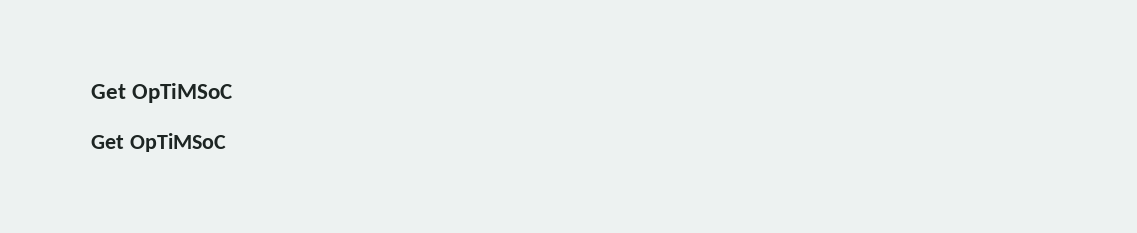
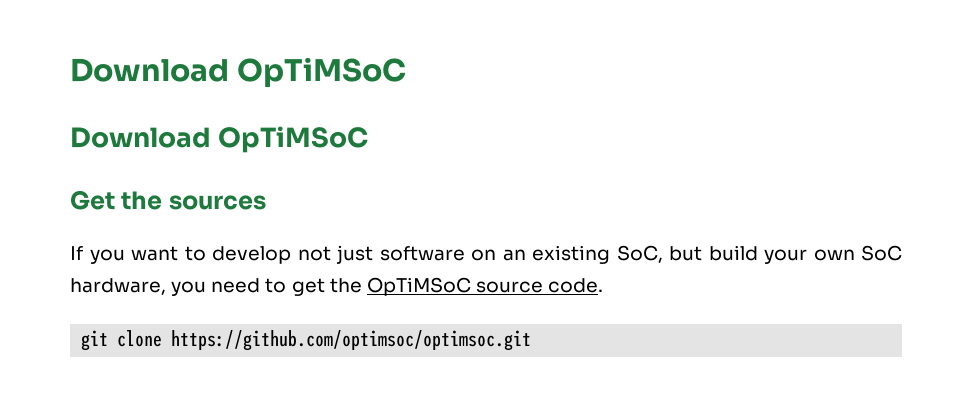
[91,84,126,99] Get -> [70,57,407,87] [70,127,211,148] Download OpTiMSoC // Download
[129,133,226,152] OpTiMSoC -> [121,191,266,210] [70,245,902,264] [70,277,604,296] [81,330,532,351] the sources // If you want to develop not just software on an existing SoC, but build your own SoC hardware, you need to get the OpTiMSoC source code. // git clone https://github.com/optimsoc/optimsoc.git

